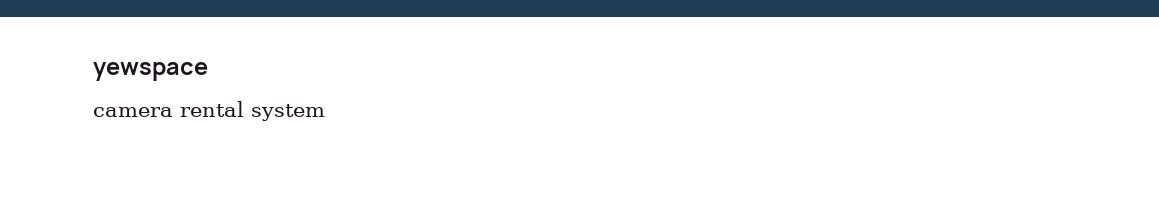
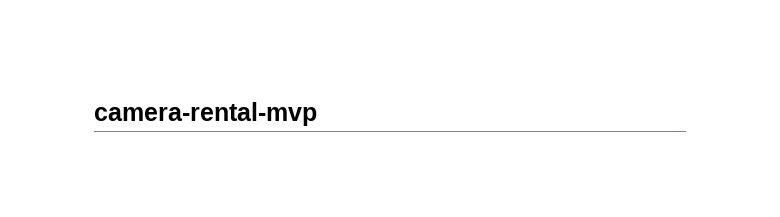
[93,62,208,81] [93,101,325,121] yewspace // camera rental system -> [94,102,317,126] camera-rental-mvp

